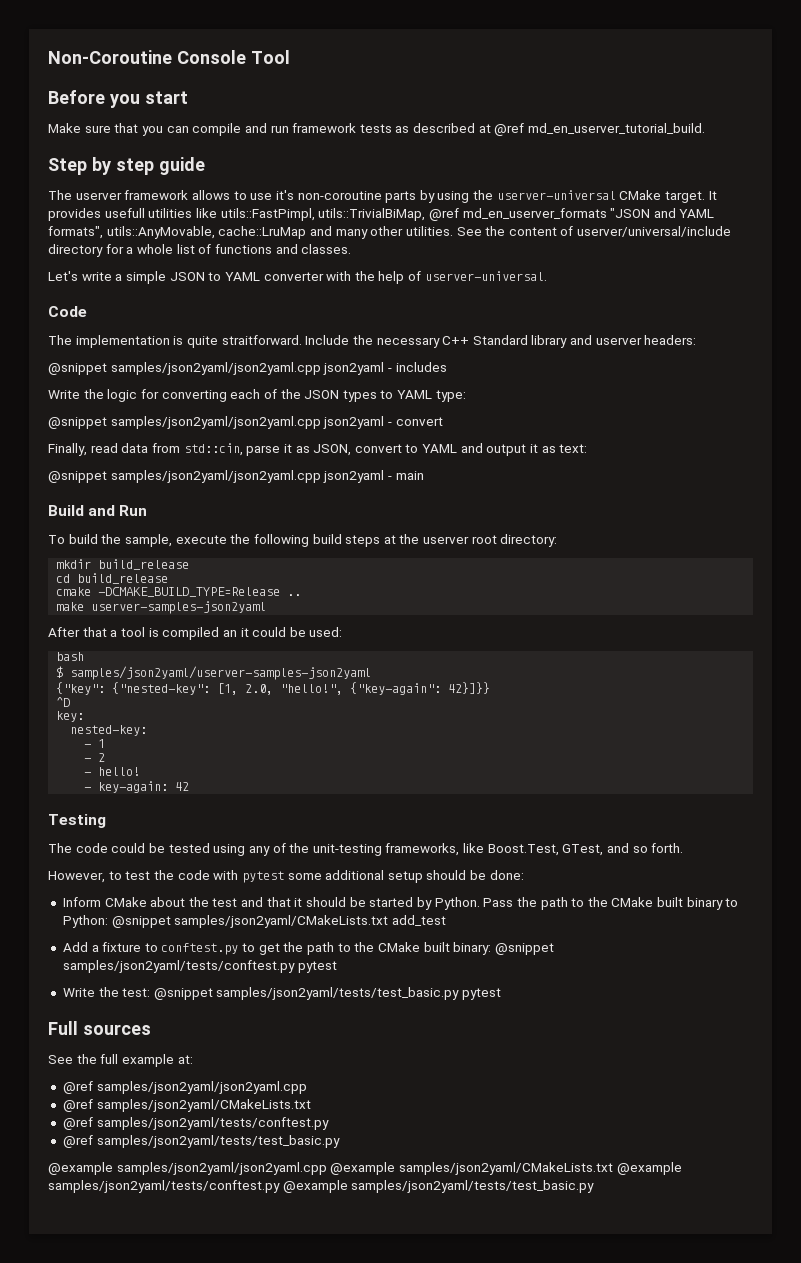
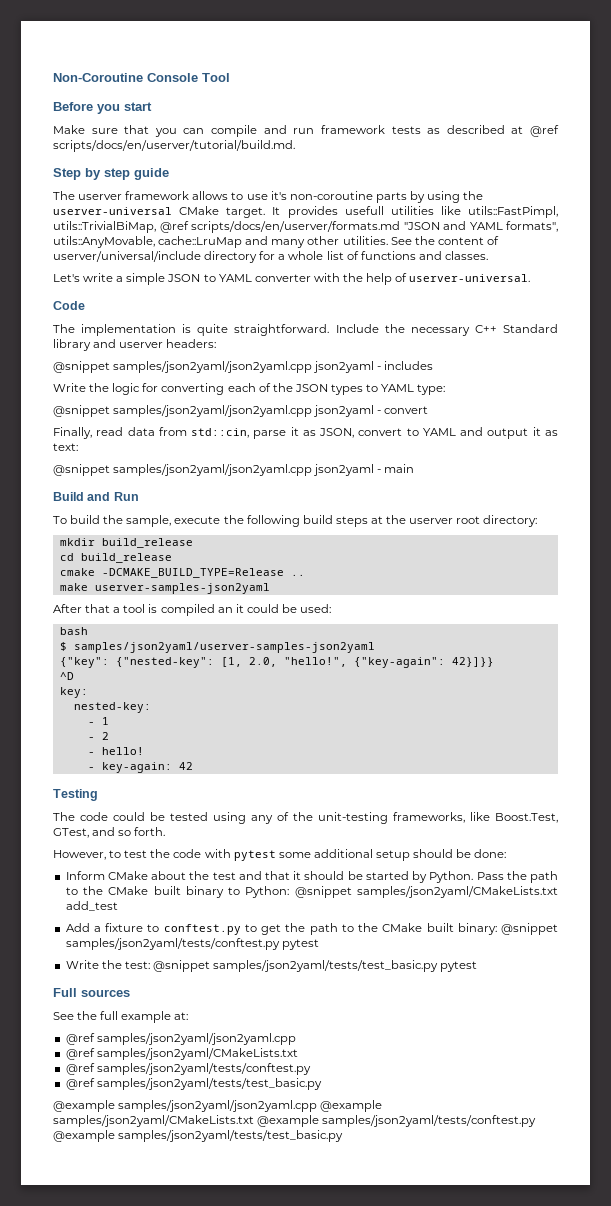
[528,123,706,134] md_en_userver_tutorial_build. -> [53,140,295,152] scripts/docs/en/userver/tutorial/build.md.
[462,208,607,219] md_en_userver_formats -> [191,221,400,233] scripts/docs/en/userver/formats.md
[221,335,302,345] straitforward. -> [234,324,330,336] straightforward.

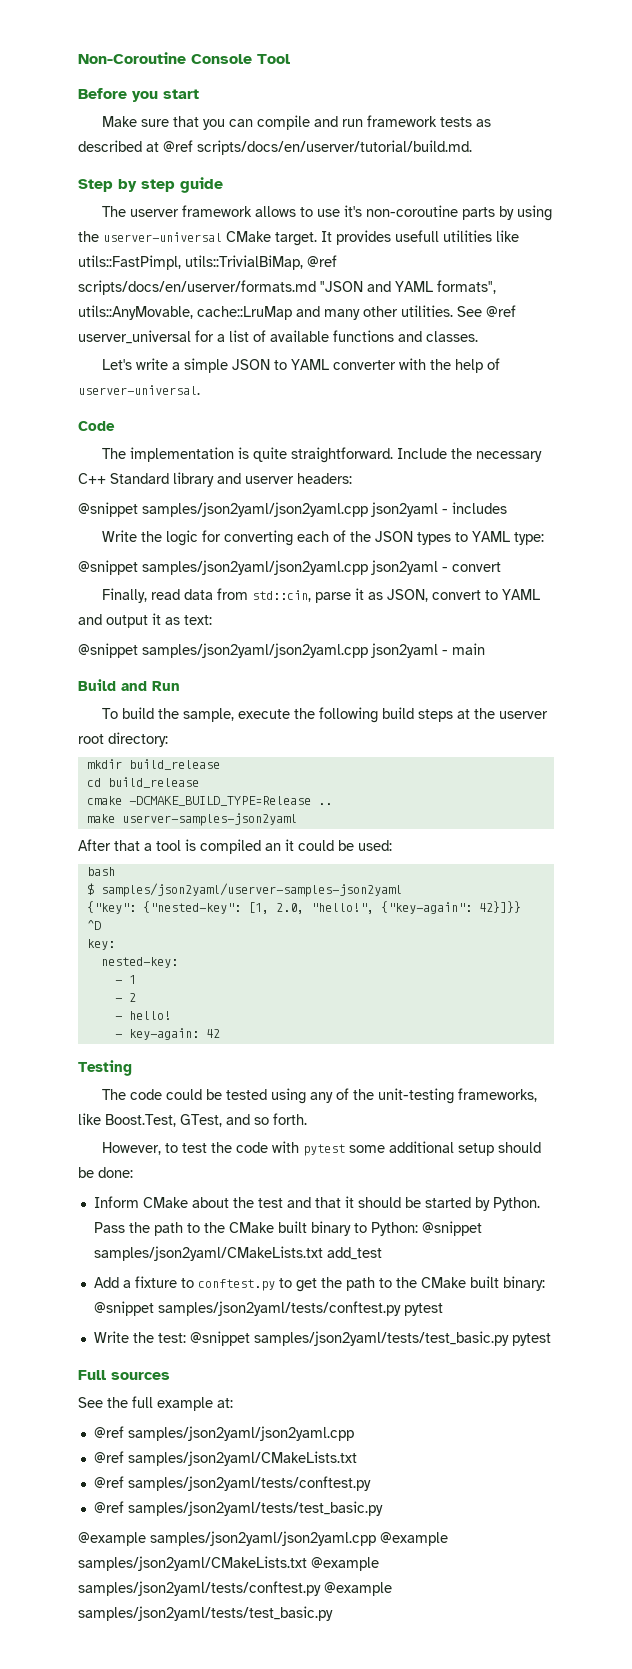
[414,236,499,245] [53,251,258,263] the content of userver/universal/include directory -> [486,305,516,317] [78,330,191,344] @ref userver_universal
[288,251,324,260] whole -> (225, 338) none
(359, 255) none -> [270,330,329,342] available

